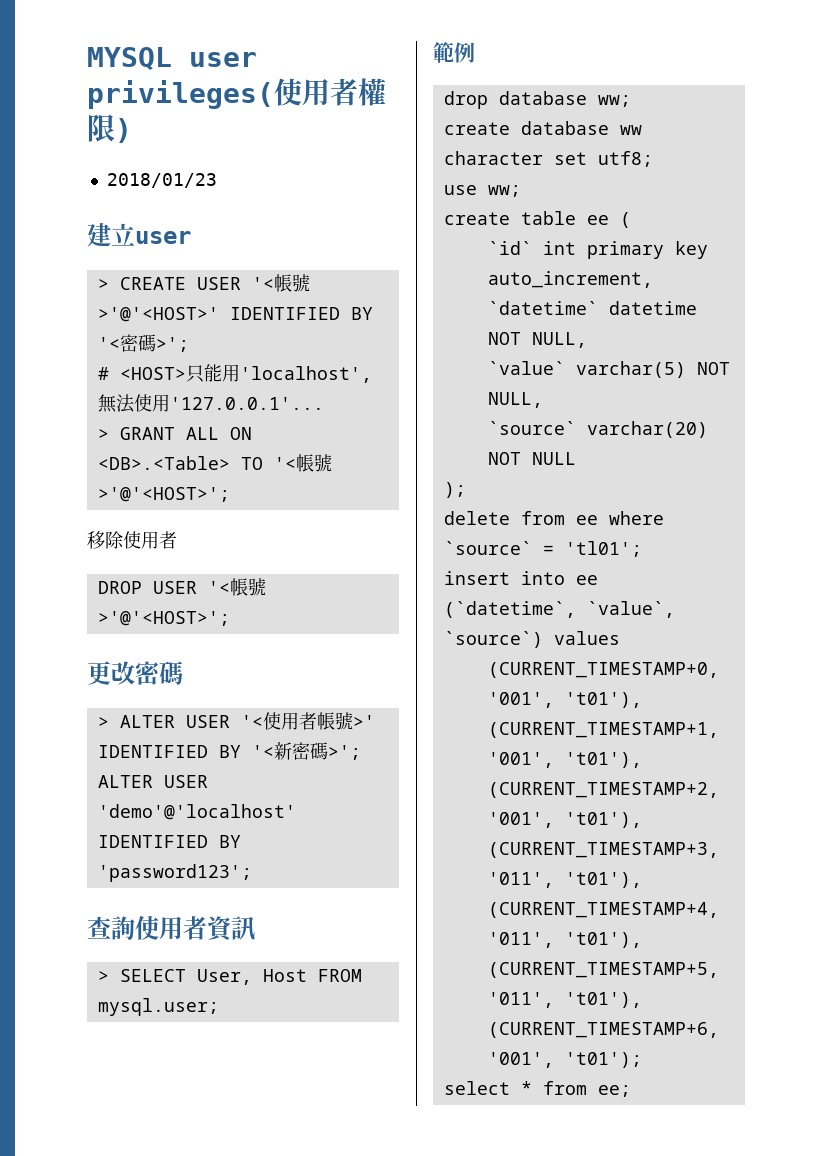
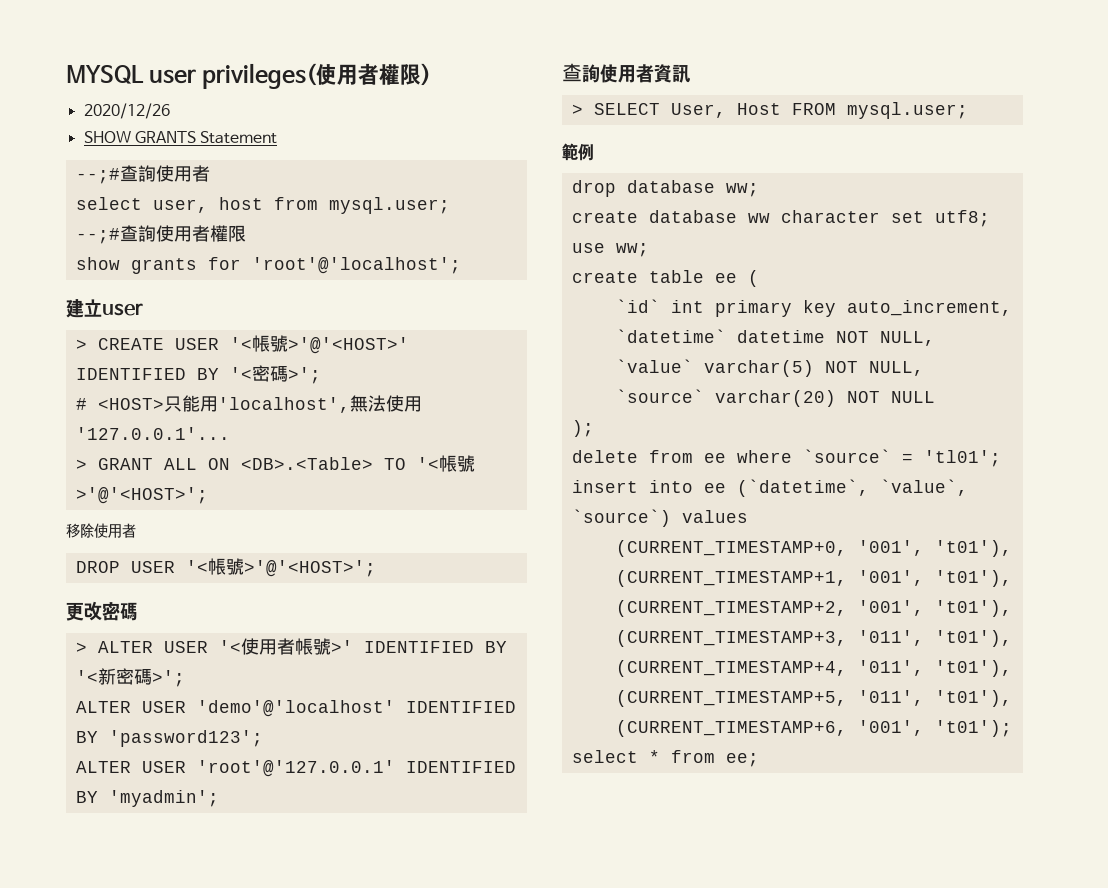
[106,173,217,188] 2018/01/23 -> [83,103,170,119] [83,131,278,144] [75,165,210,184] [75,197,450,214] [75,225,246,244] [75,257,461,274] 2020/12/26 // SHOW GRANTS Statement // --;#查詢使用者 // select user, host from mysql.user; // --;#查詢使用者權限 // show grants for 'root'@'localhost';
(252, 873) none -> [75,760,516,777] [75,790,219,807] // ALTER USER 'root'@'127.0.0.1' IDENTIFIED BY 'myadmin';

